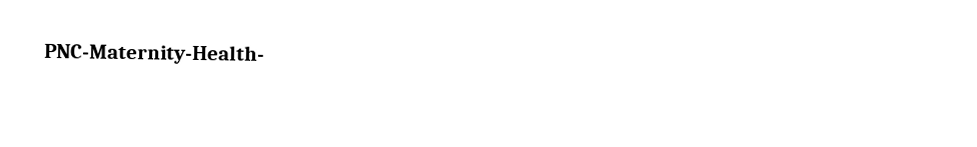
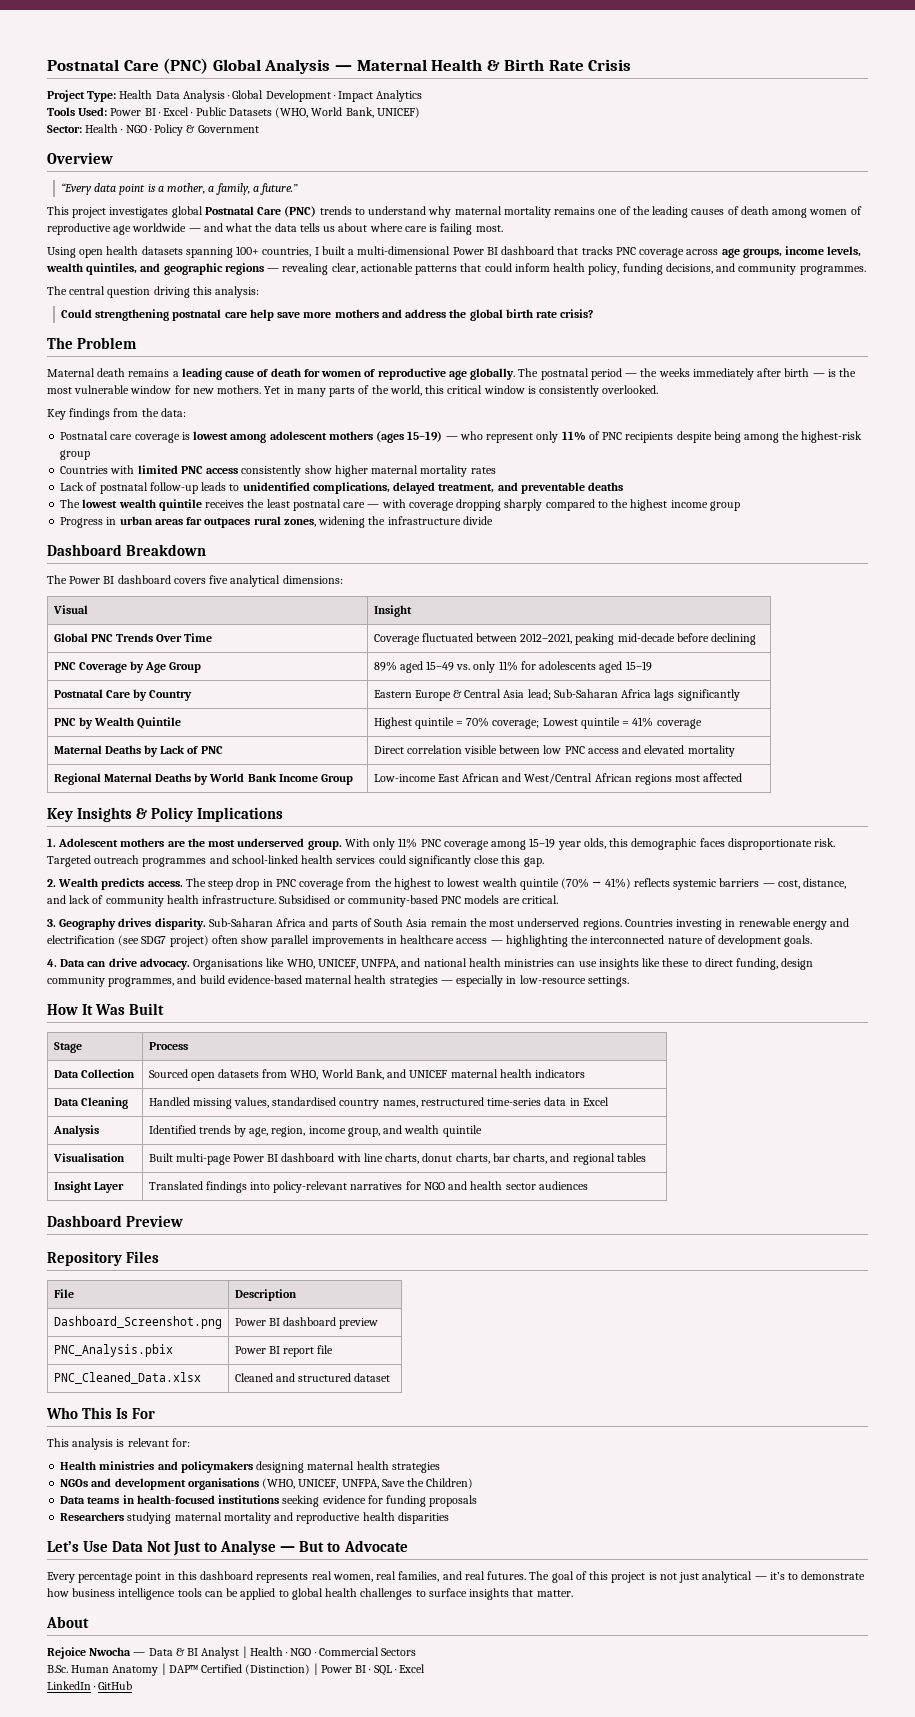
[44,42,265,65] PNC-Maternity-Health- -> [47,58,632,74] [47,90,423,102] [47,107,420,118] [47,124,259,136] [47,152,113,164] [60,183,299,195] [47,206,862,218] [47,223,503,235] [47,246,862,258] [46,263,866,275] [47,286,260,298] [60,309,594,321] [47,337,138,349] [47,368,857,380] [47,385,659,397] [47,408,186,420] [60,431,863,443] [60,450,91,460] [60,465,496,477] [60,482,624,494] [60,499,740,511] [60,516,493,528] [47,544,207,556] [47,575,343,587] [52,605,88,614] [373,605,412,617] [53,633,213,642] [373,633,757,645] [53,661,202,673] [373,661,652,673] [53,689,193,701] [373,689,740,701] [53,717,182,729] [373,717,702,729] [53,745,223,757] [373,745,735,757] [53,773,354,785] [373,773,743,785] [47,807,284,822] [47,838,836,850] [47,855,544,867] [47,878,847,890] [47,895,558,907] [47,918,850,930] [47,935,813,947] [47,958,814,970] [47,975,629,987] [47,1003,165,1015] [53,1042,82,1053] [148,1042,188,1050] [53,1069,135,1078] [148,1069,586,1081] [53,1097,128,1109] [148,1097,609,1109] [52,1125,99,1137] [148,1125,482,1137] [52,1153,125,1162] [148,1153,646,1165] [53,1181,124,1193] [148,1181,588,1193] [47,1215,184,1227] [47,1251,160,1266] [53,1289,74,1298] [234,1289,297,1301] [53,1316,222,1329] [234,1317,379,1329] [53,1344,173,1357] [234,1345,334,1357] [53,1372,201,1384] [234,1373,391,1382] [46,1407,156,1419] [47,1438,190,1450] [60,1461,440,1473] [60,1478,474,1490] [60,1495,478,1507] [60,1512,449,1524] [47,1540,408,1556] [47,1571,866,1583] [47,1588,573,1600] [46,1616,89,1628] [47,1646,417,1659] [47,1663,426,1676] [47,1681,133,1690] Postnatal Care (PNC) Global Analysis — Maternal Health & Birth Rate Crisis // Project Type: Health Data Analysis · Global Development · Impact Analytics // Tools Used: Power BI · Excel · Public Datasets (WHO, World Bank, UNICEF) // Sector: Health · NGO · Policy & Government // Overview // “Every data point is a mother, a family, a future.” // This project investigates global Postnatal Care (PNC) trends to understand why maternal mortality remains one of the leading causes of death among women of reproductive age worldwide — and what the data tells us about where care is failing most. // Using open health datasets spanning 100+ countries, I built a multi-dimensional Power BI dashboard that tracks PNC coverage across age groups, income levels, wealth quintiles, and geographic regions — revealing clear, actionable patterns that could inform health policy, funding decisions, and community programmes. // The central question driving this analysis: // Could strengthening postnatal care help save more mothers and address the global birth rate crisis? // The Problem // Maternal death remains a leading cause of death for women of reproductive age globally. The postnatal period — the weeks immediately after birth — is the most vulnerable window for new mothers. Yet in many parts of the world, this critical window is consistently overlooked. // Key findings from the data: // Postnatal care coverage is lowest among adolescent mothers (ages 15–19) — who represent only 11% of PNC recipients despite being among the highest-risk group // Countries with limited PNC access consistently show higher maternal mortality rates // Lack of postnatal follow-up leads to unidentified complications, delayed treatment, and preventable deaths // The lowest wealth quintile receives the least postnatal care — with coverage dropping sharply compared to the highest income group // Progress in urban areas far outpaces rural zones, widening the infrastructure divide // Dashboard Breakdown // The Power BI dashboard covers five analytical dimensions: // Visual | Insight // Global PNC Trends Over Time | Coverage fluctuated between 2012–2021, peaking mid-decade before declining // PNC Coverage by Age Group | 89% aged 15–49 vs. only 11% for adolescents aged 15–19 // Postnatal Care by Country | Eastern Europe & Central Asia lead; Sub-Saharan Africa lags significantly // PNC by Wealth Quintile | Highest quintile = 70% coverage; Lowest quintile = 41% coverage // Maternal Deaths by Lack of PNC | Direct correlation visible between low PNC access and elevated mortality // Regional Maternal Deaths by World Bank Income Group | Low-income East African and West/Central African regions most affected // Key Insights & Policy Implications // 1. Adolescent mothers are the most underserved group. With only 11% PNC coverage among 15–19 year olds, this demographic faces disproportionate risk. Targeted outreach programmes and school-linked health services could significantly close this gap. // 2. Wealth predicts access. The steep drop in PNC coverage from the highest to lowest wealth quintile (70% → 41%) reflects systemic barriers — cost, distance, and lack of community health infrastructure. Subsidised or community-based PNC models are critical. // 3. Geography drives disparity. Sub-Saharan Africa and parts of South Asia remain the most underserved regions. Countries investing in renewable energy and electrification (see SDG7 project) often show parallel improvements in healthcare access — highlighting the interconnected nature of development goals. // 4. Data can drive advocacy. Organisations like WHO, UNICEF, UNFPA, and national health ministries can use insights like these to direct funding, design community programmes, and build evidence-based maternal health strategies — especially in low-resource settings. // How It Was Built // Stage | Process // Data Collection | Sourced open datasets from WHO, World Bank, and UNICEF maternal health indicators // Data Cleaning | Handled missing values, standardised country names, restructured time-series data in Excel // Analysis | Identified trends by age, region, income group, and wealth quintile // Visualisation | Built multi-page Power BI dashboard with line charts, donut charts, bar charts, and regional tables // Insight Layer | Translated findings into policy-relevant narratives for NGO and health sector audiences // Dashboard Preview // Repository Files // File | Description // Dashboard_Screenshot.png | Power BI dashboard preview // PNC_Analysis.pbix | Power BI report file // PNC_Cleaned_Data.xlsx | Cleaned and structured dataset // Who This Is For // This analysis is relevant for: // Health ministries and policymakers designing maternal health strategies // NGOs and development organisations (WHO, UNICEF, UNFPA, Save the Children) // Data teams in health-focused institutions seeking evidence for funding proposals // Researchers studying maternal mortality and reproductive health disparities // Let’s Use Data Not Just to Analyse — But to Advocate // Every percentage point in this dashboard represents real women, real families, and real futures. The goal of this project is not just analytical — it’s to demonstrate how business intelligence tools can be applied to global health challenges to surface insights that matter. // About // Rejoice Nwocha — Data & BI Analyst | Health · NGO · Commercial Sectors // B.Sc. Human Anatomy | DAP™ Certified (Distinction) | Power BI · SQL · Excel // LinkedIn · GitHub

